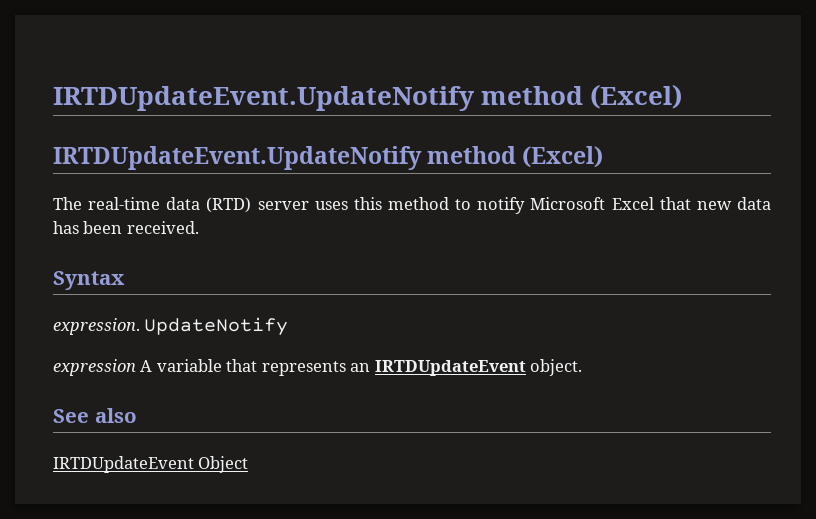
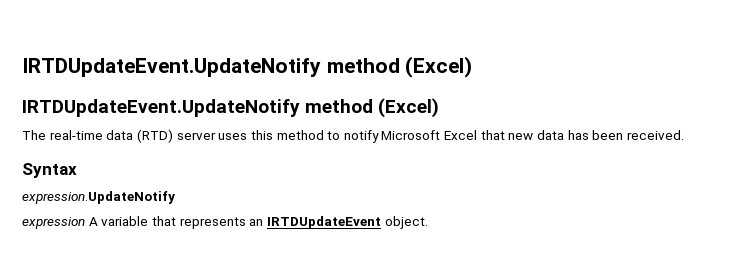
[53,317,289,336] expression. UpdateNotify -> [22,191,175,204] expression.UpdateNotify
[53,408,137,423] [53,456,249,473] // See also // IRTDUpdateEvent Object -> (428, 222) none

